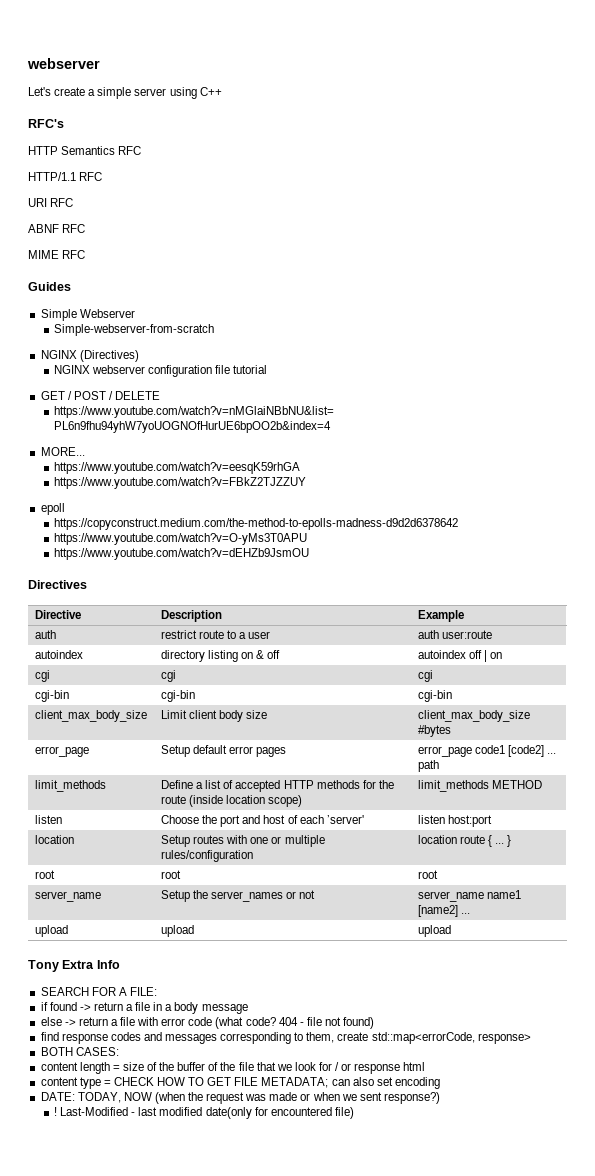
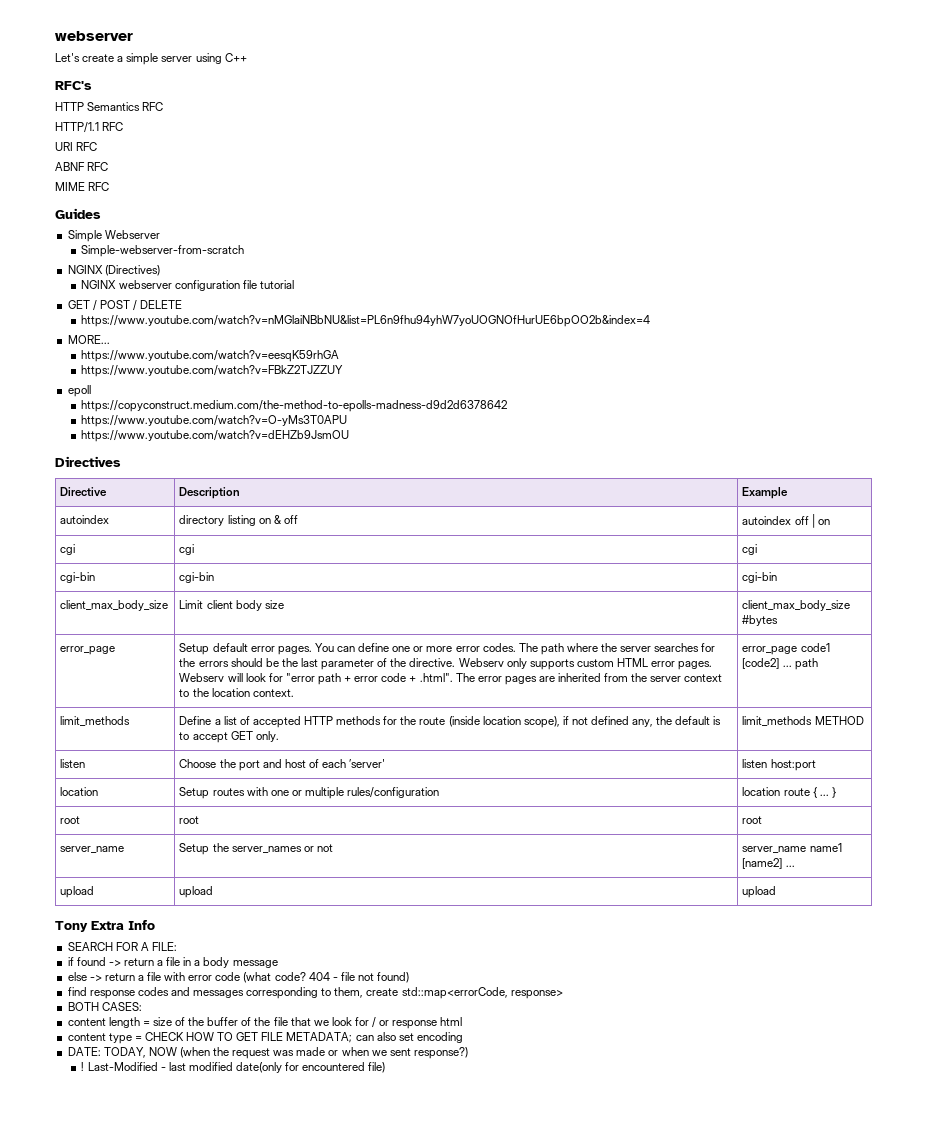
[34,630,56,639] [160,630,271,639] [417,630,493,639] // auth | restrict route to a user | auth user:route -> (789, 493) none
[256,747,287,757] pages -> [277,643,716,655] [179,658,713,670] [179,673,723,685] [179,688,294,697] pages. You can define one or more error codes. The path where the server searches for the errors should be the last parameter of the directive. Webserv only supports custom HTML error pages. Webserv will look for "error path + error code + .html". The error pages are inherited from the server context to the location context.
[268,795,303,807] scope) -> [523,716,722,728] [179,731,279,743] scope), if not defined any, the default is to accept GET only.

